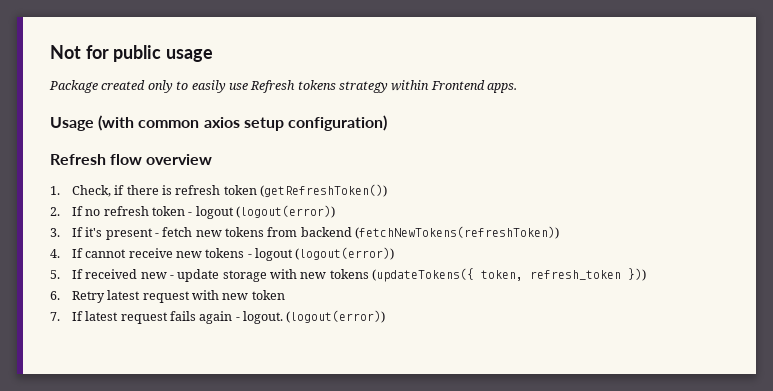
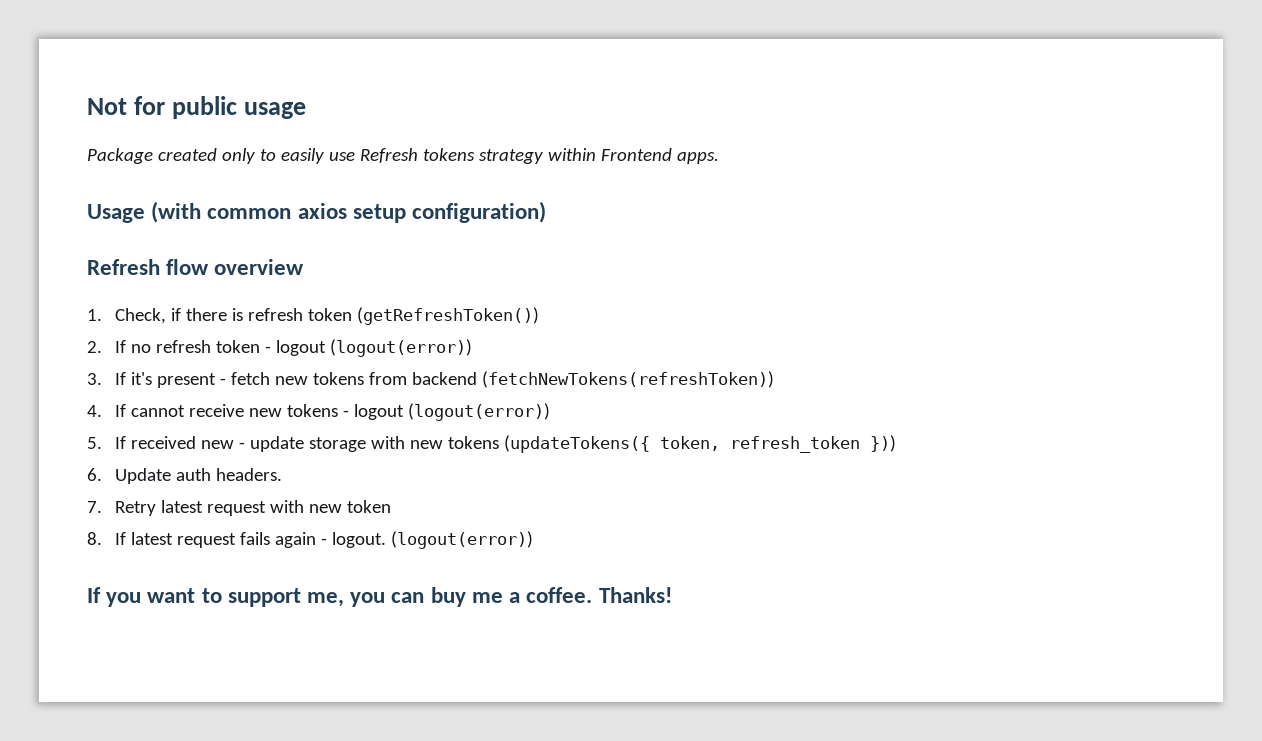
(60, 295) none -> [114,468,282,484] [87,501,102,513] Update auth headers. // 7.
[50,312,60,321] 7. -> [87,532,102,545] 8.
(386, 316) none -> [87,587,672,607] // If you want to support me, you can buy me a coffee. Thanks!

